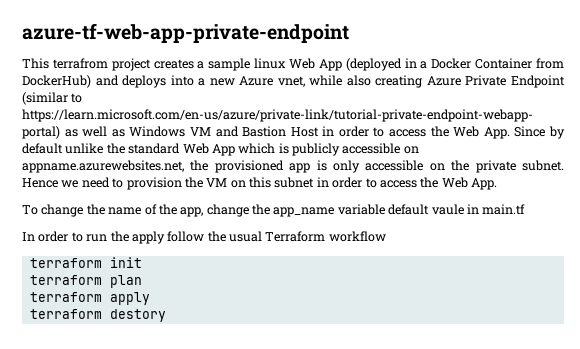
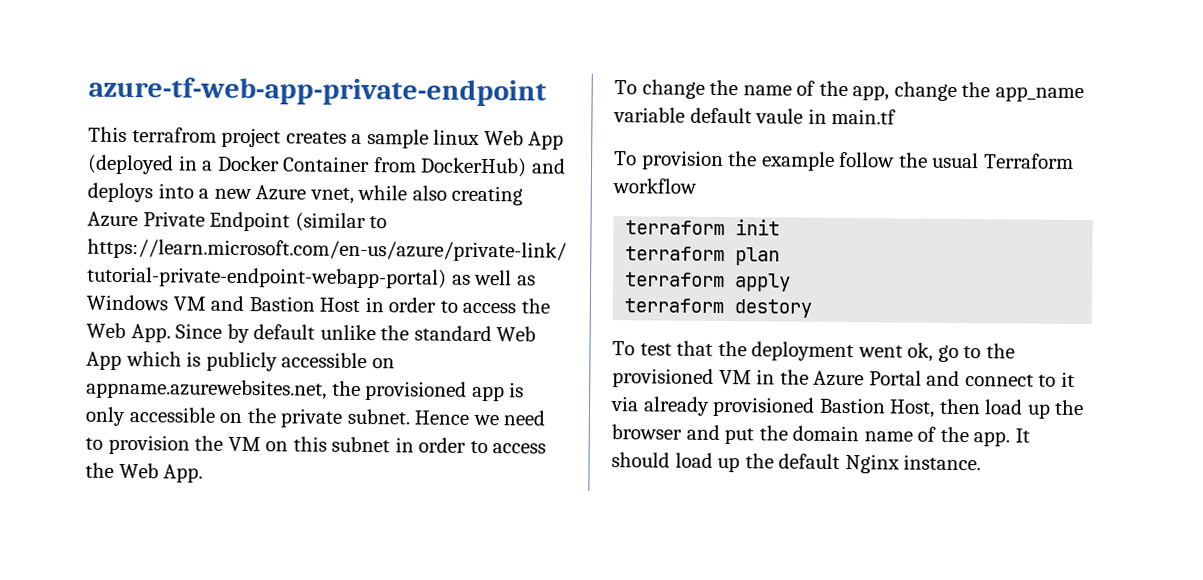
[22,231,165,244] In order to run the apply -> [614,150,835,171] To provision the example
(166, 315) none -> [612,340,1015,362] [612,368,1075,388] [610,396,1085,419] [611,424,1030,447] [611,452,982,474] // To test that the deployment went ok, go to the provisioned VM in the Azure Portal and connect to it via already provisioned Bastion Host, then load up the browser and put the domain name of the app. It should load up the default Nginx instance.

